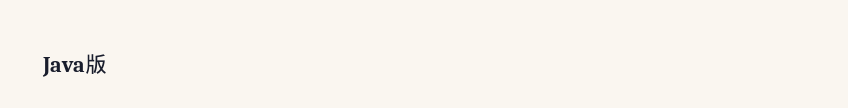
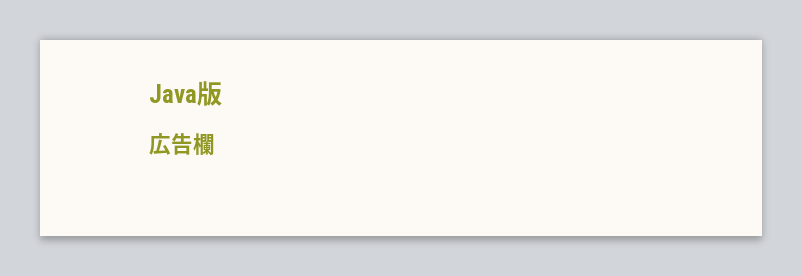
(107, 64) none -> [149,133,215,155] // 広告欄

